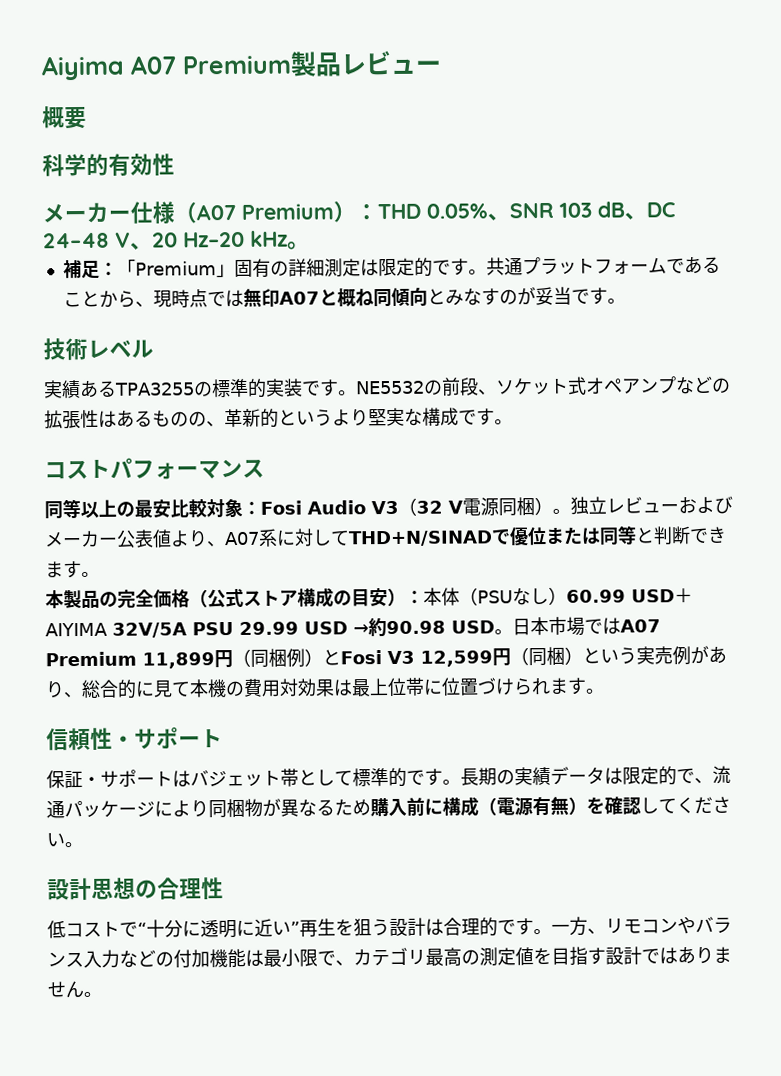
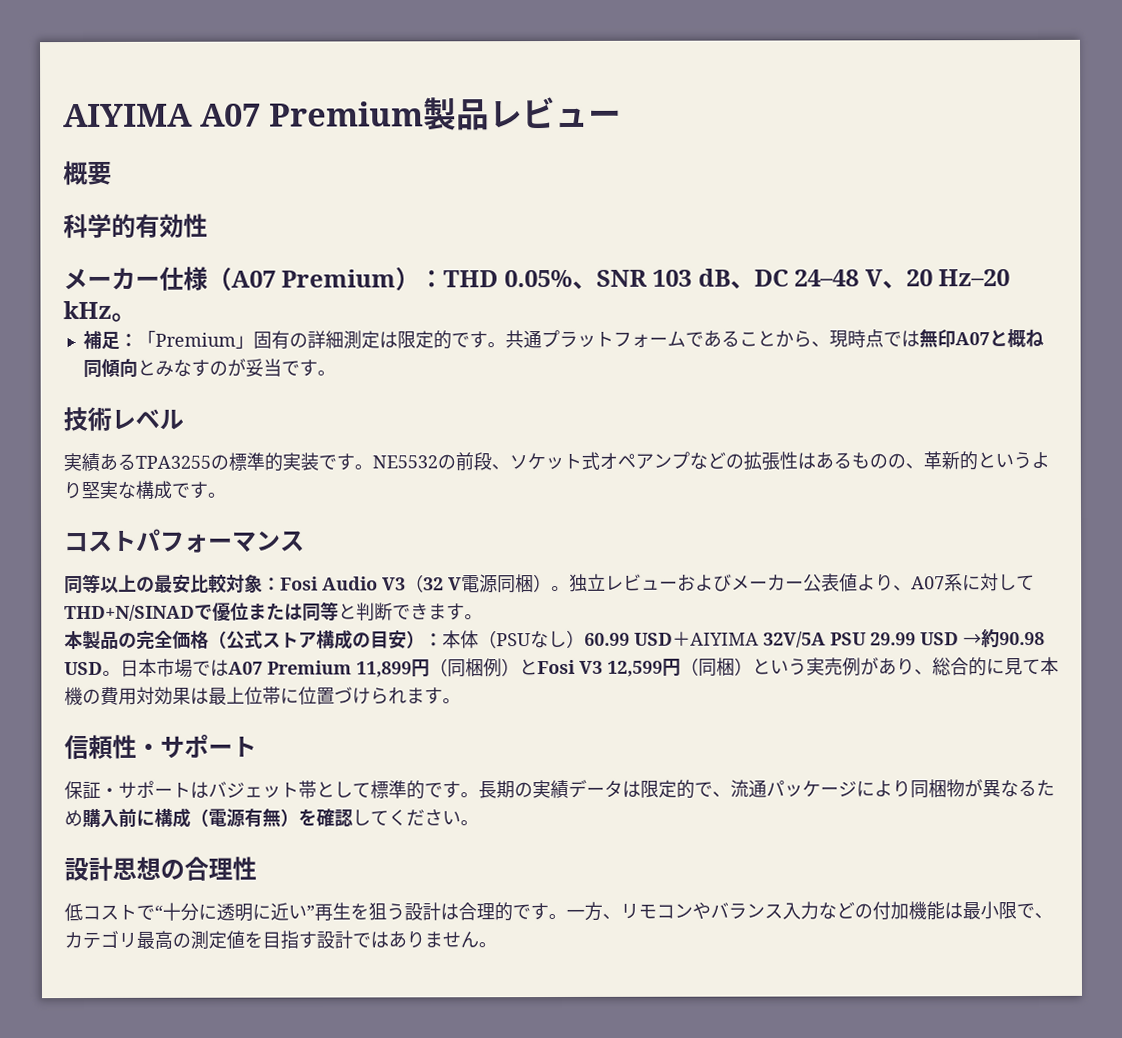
[41,55,125,81] Aiyima -> [63,103,193,128] AIYIMA

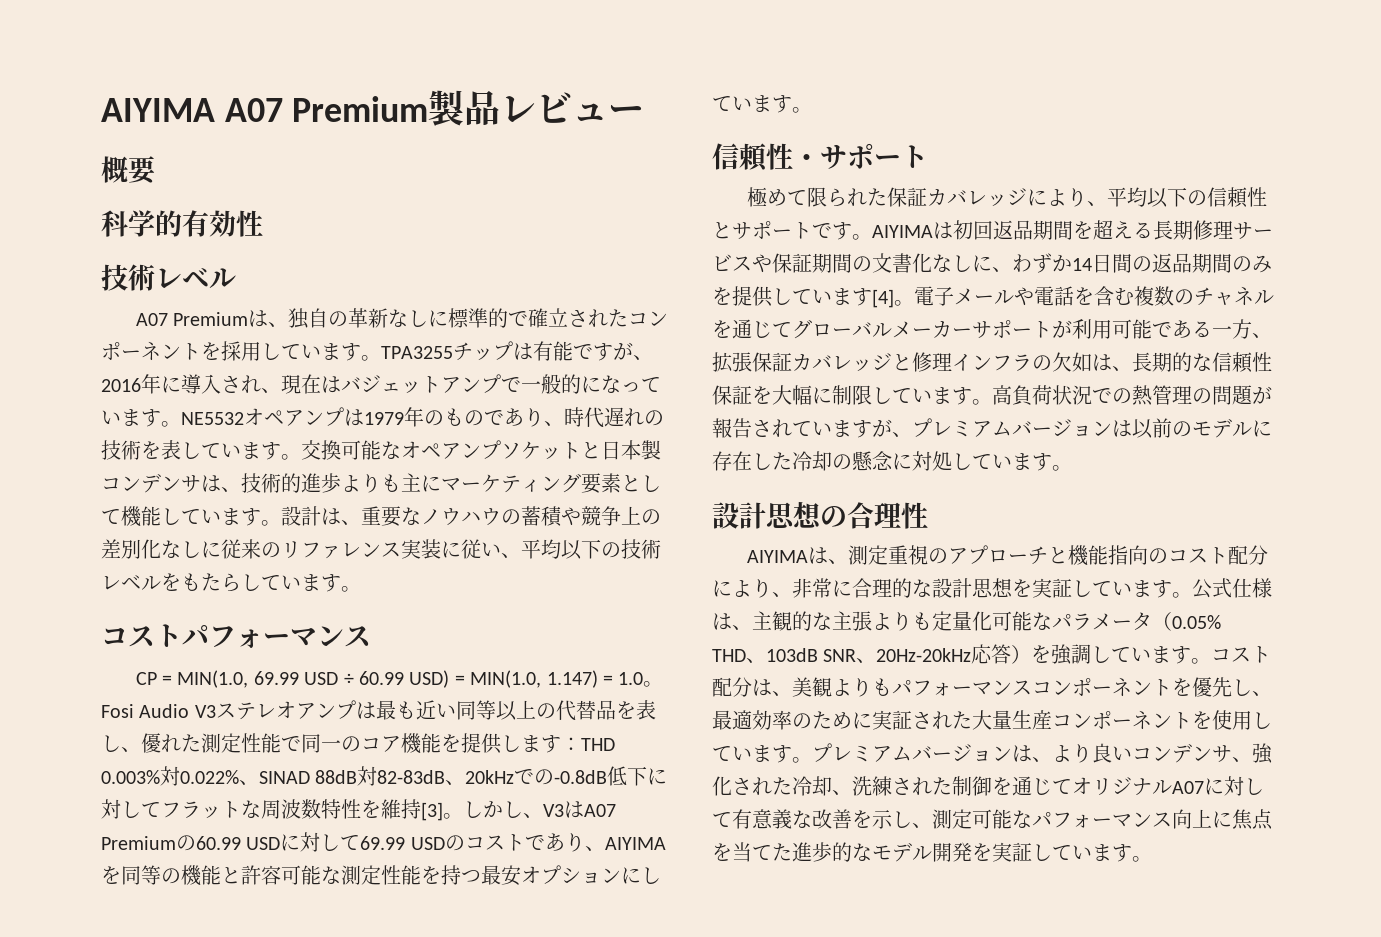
[63,266,1011,291] [63,300,136,322] [82,328,1044,350] [82,358,336,379] [63,406,184,432] [63,451,1050,472] [63,480,190,500] メーカー仕様（A07 Premium）：THD 0.05%、SNR 103 dB、DC 24–48 V、20 Hz–20 kHz。 // 補足：「Premium」固有の詳細測定は限定的です。共通プラットフォームであることから、現時点では無印A07と概ね同傾向とみなすのが妥当です。 // 技術レベル // 実績あるTPA3255の標準的実装です。NE5532の前段、ソケット式オペアンプなどの拡張性はあるものの、革新的というより堅実な構成で -> [101,264,236,291] [135,308,668,329] [101,341,653,361] [101,374,661,394] [101,407,664,428] [101,440,661,460] [101,473,661,494] [101,506,661,527] [101,539,661,560] [101,573,321,592] 技術レベル // A07 Premiumは、独自の革新なしに標準的で確立されたコンポーネントを採用しています。TPA3255チップは有能ですが、2016年に導入され、現在はバジェットアンプで一般的になっています。NE5532オペアンプは1979年のものであり、時代遅れの技術を表しています。交換可能なオペアンプソケットと日本製コンデンサは、技術的進歩よりも主にマーケティング要素として機能しています。設計は、重要なノウハウの蓄積や競争上の差別化なしに従来のリファレンス実装に従い、平均以下の技術レベルをもたらしていま
[64,573,1035,595] [64,601,483,622] [64,629,1045,650] [64,656,1059,678] [64,686,407,706] 同等以上の最安比較対象：Fosi Audio V3（32 V電源同梱）。独立レビューおよびメーカー公表値より、A07系に対してTHD+N/SINADで優位または同等と判断できます。 // 本製品の完全価格（公式ストア構成の目安）：本体（PSUなし）60.99 USD＋AIYIMA 32V/5A PSU 29.99 USD →約90.98 USD。日本市場ではA07 Premium 11,899円（同梱例）とFosi V3 12,599円（同梱）という実売例があり、総合的に見て本機の費用対効果は最上位帯に位置づけられ -> [135,670,664,688] [101,700,656,721] [101,733,615,754] [101,766,668,786] [101,799,616,821] [101,832,666,852] [101,865,661,886] [712,96,752,111] CP = MIN(1.0, 69.99 USD ÷ 60.99 USD) = MIN(1.0, 1.147) = 1.0。Fosi Audio V3ステレオアンプは最も近い同等以上の代替品を表し、優れた測定性能で同一のコア機能を提供します：THD 0.003%対0.022%、SINAD 88dB対82-83dB、20kHzでの-0.8dB低下に対してフラットな周波数特性を維持[3]。しかし、V3はA07 Premiumの60.99 USDに対して69.99 USDのコストであり、AIYIMAを同等の機能と許容可能な測定性能を持つ最安オプションにしてい
[64,779,1055,800] [64,807,461,829] 保証・サポートはバジェット帯として標準的です。長期の実績データは限定的で、流通パッケージにより同梱物が異なるため購入前に構成（電源有無）を確認してください -> [746,187,1267,208] [712,220,1273,240] [712,253,1272,273] [712,286,1274,308] [712,319,1272,339] [712,352,1272,373] [712,385,1272,406] [712,418,1272,439] [712,451,1052,471] 極めて限られた保証カバレッジにより、平均以下の信頼性とサポートです。AIYIMAは初回返品期間を超える長期修理サービスや保証期間の文書化なしに、わずか14日間の返品期間のみを提供しています[4]。電子メールや電話を含む複数のチャネルを通じてグローバルメーカーサポートが利用可能である一方、拡張保証カバレッジと修理インフラの欠如は、長期的な信頼性保証を大幅に制限しています。高負荷状況での熱管理の問題が報告されていますが、プレミアムバージョンは以前のモデルに存在した冷却の懸念に対処しています
[64,901,1053,922] [64,930,479,950] 低コストで“十分に透明に近い”再生を狙う設計は合理的です。一方、リモコンやバランス入力などの付加機能は最小限で、カテゴリ最高の測定値を目指す設計ではありません -> [746,545,1268,566] [712,578,1272,599] [712,611,1221,631] [712,644,1272,665] [712,677,1272,697] [712,710,1272,730] [712,743,1273,764] [712,776,1264,796] [712,809,1273,830] [712,842,1132,862] AIYIMAは、測定重視のアプローチと機能指向のコスト配分により、非常に合理的な設計思想を実証しています。公式仕様は、主観的な主張よりも定量化可能なパラメータ（0.05% THD、103dB SNR、20Hz-20kHz応答）を強調しています。コスト配分は、美観よりもパフォーマンスコンポーネントを優先し、最適効率のために実証された大量生産コンポーネントを使用しています。プレミアムバージョンは、より良いコンデンサ、強化された冷却、洗練された制御を通じてオリジナルA07に対して有意義な改善を示し、測定可能なパフォーマンス向上に焦点を当てた進歩的なモデル開発を実証しています

